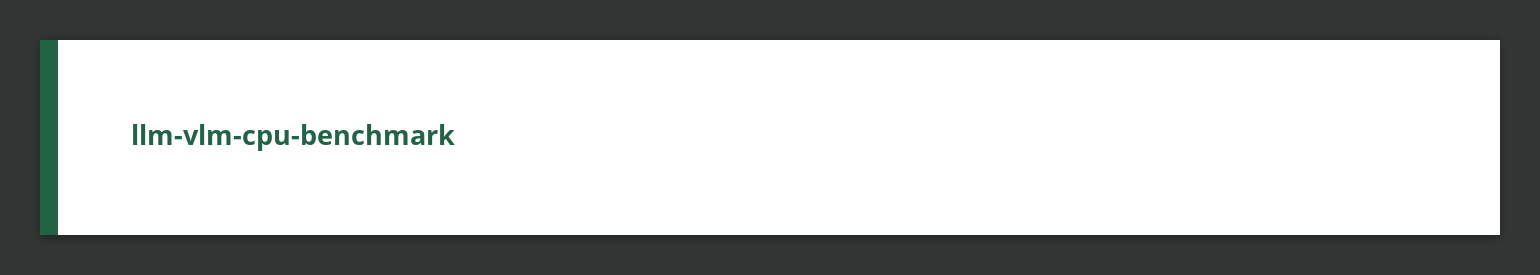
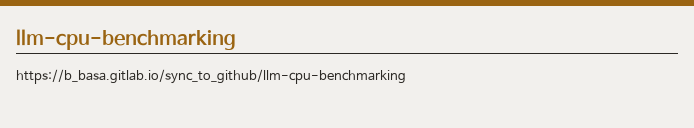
[131,124,455,151] llm-vlm-cpu-benchmark -> [16,29,236,50] [16,69,406,84] llm-cpu-benchmarking // https://b_basa.gitlab.io/sync_to_github/llm-cpu-benchmarking

